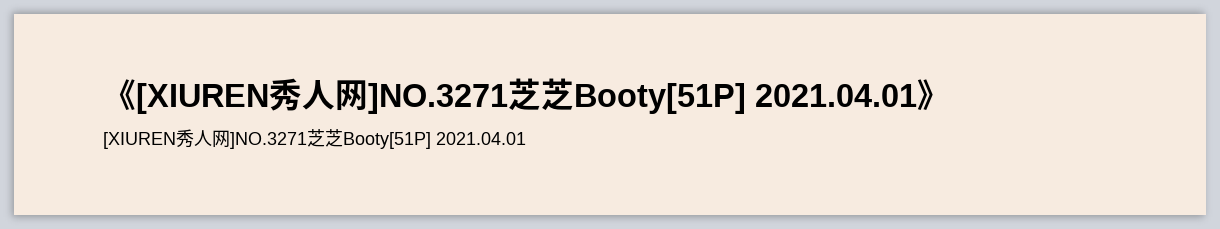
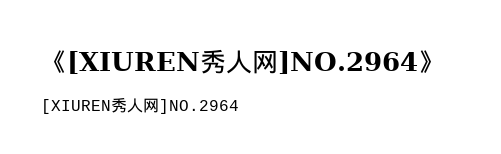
[368,78,917,114] ]NO.3271芝芝Booty[51P] 2021.04.01 -> [278,51,418,74] ]NO.2964
[230,129,526,149] ]NO.3271芝芝Booty[51P] 2021.04.01 -> [159,99,239,114] ]NO.2964

